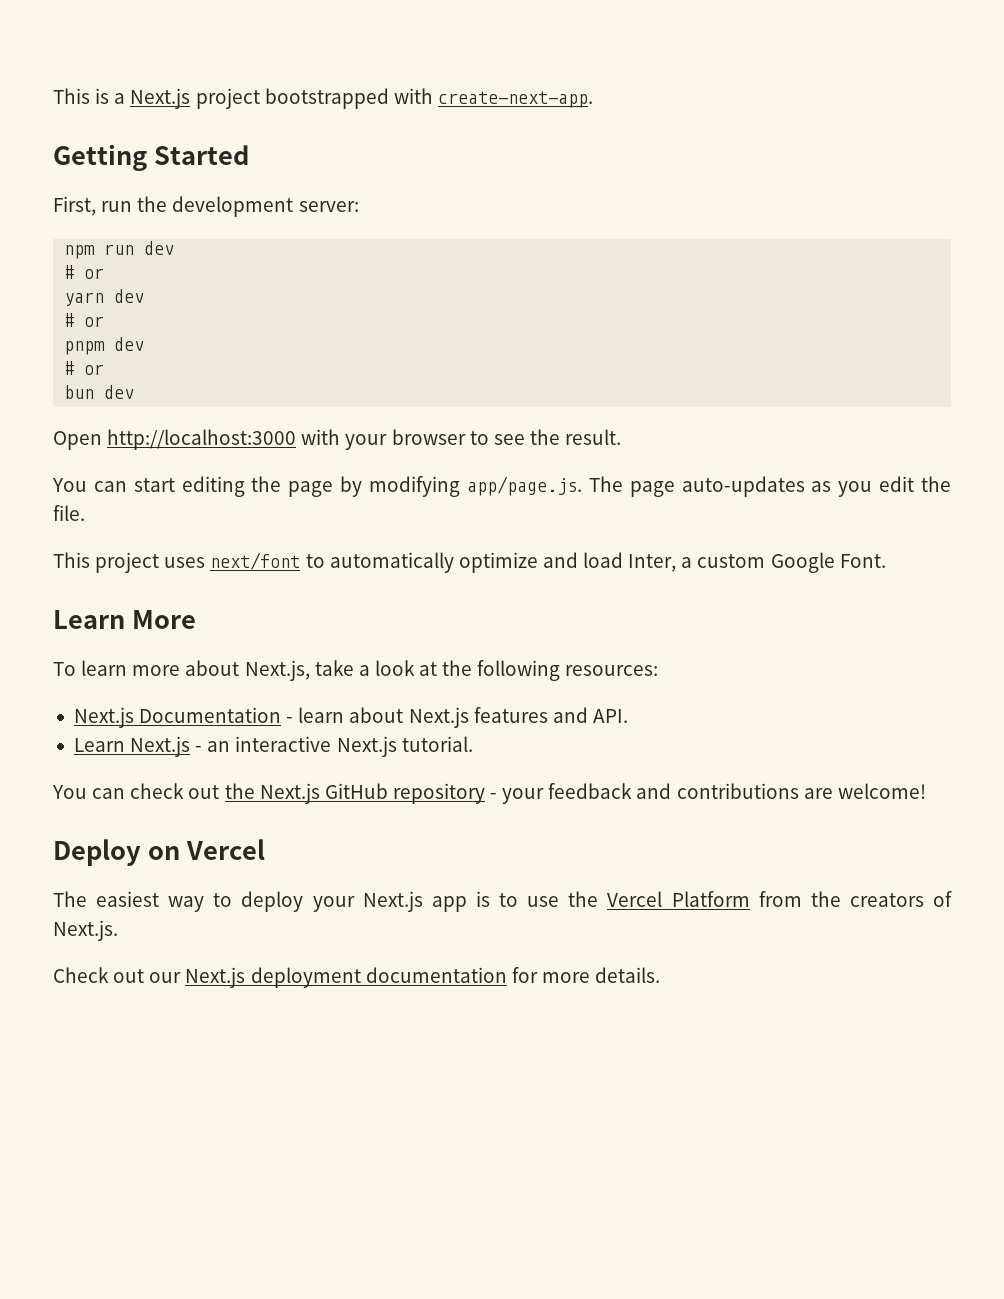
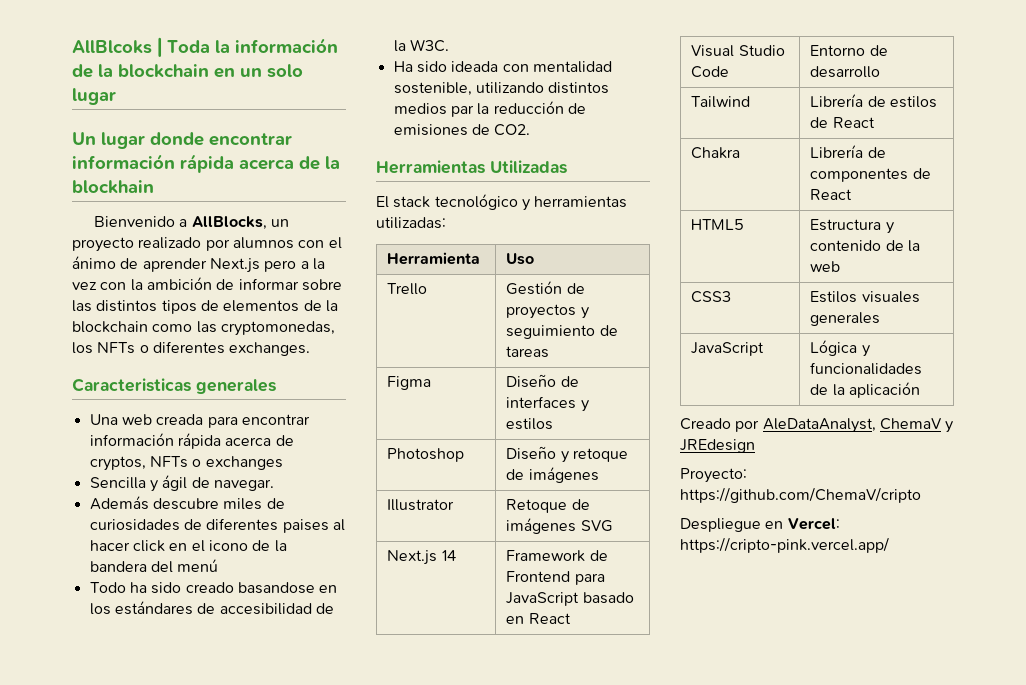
[53,88,593,109] [53,144,249,171] [53,196,359,217] [64,241,175,259] [64,265,105,279] [64,289,145,306] [64,313,105,327] [64,337,145,355] [64,361,105,375] [64,385,135,399] [53,429,622,450] [52,476,952,497] [53,505,85,521] [53,552,886,573] [53,610,196,629] [53,660,659,681] [73,707,628,728] [73,736,473,757] [52,783,926,804] [53,839,265,866] [53,891,953,912] [53,920,118,941] [53,967,661,988] This is a Next.js project bootstrapped with create-next-app. // Getting Started // First, run the development server: // npm run dev // # or // yarn dev // # or // pnpm dev // # or // bun dev // Open http://localhost:3000 with your browser to see the result. // You can start editing the page by modifying app/page.js. The page auto-updates as you edit the file. // This project uses next/font to automatically optimize and load Inter, a custom Google Font. // Learn More // To learn more about Next.js, take a look at the following resources: // Next.js Documentation - learn about Next.js features and API. // Learn Next.js - an interactive Next.js tutorial. // You can check out the Next.js GitHub repository - your feedback and contributions are welcome! // Deploy on Vercel // The easiest way to deploy your Next.js app is to use the Vercel Platform from the creators of Next.js. // Check out our Next.js deployment documentation for more details. -> [72,37,338,57] [72,64,303,78] [72,88,116,105] [72,132,292,149] [72,154,340,173] [72,180,154,194] [94,216,289,230] [72,237,342,252] [72,256,325,273] [72,277,342,291] [72,300,338,314] [72,321,335,336] [72,341,311,356] [72,378,276,394] [89,414,310,428] [89,433,294,449] [89,456,283,471] [89,475,274,492] [89,496,285,510] [89,518,345,533] [89,540,287,552] [89,559,219,573] [89,582,338,594] [89,601,334,615] [393,39,449,52] [393,61,612,73] [393,82,610,96] [393,101,586,117] [393,124,531,136] [376,160,567,174] [376,194,628,211] [376,217,446,229] [387,252,481,265] [506,253,535,265] [387,283,428,295] [506,281,585,295] [506,304,589,319] [506,325,618,339] [506,346,550,358] [387,376,432,390] [506,374,579,388] [506,396,589,412] [506,418,554,430] [387,448,465,462] [506,446,628,463] [506,467,599,483] [387,499,455,511] [506,499,590,513] [506,518,613,534] [387,550,456,565] [506,550,608,562] [506,571,605,585] [506,592,634,606] [506,613,571,624] [691,45,785,57] [691,66,730,78] [810,45,888,56] [810,66,881,78] [691,96,751,108] [810,94,937,108] [810,117,875,128] [691,147,741,159] [810,145,886,158] [810,168,931,182] [810,189,853,200] [691,219,745,230] [810,219,894,234] [810,240,920,252] [810,261,841,272] [691,291,732,303] [810,291,920,303] [810,312,881,326] [691,342,765,356] [810,340,870,357] [810,362,923,375] [810,382,920,398] [680,418,954,433] [680,439,755,453] [680,468,747,483] [680,487,921,503] [680,518,840,532] [680,537,889,553] AllBlcoks | Toda la información de la blockchain en un solo lugar // Un lugar donde encontrar información rápida acerca de la blockhain // Bienvenido a AllBlocks, un proyecto realizado por alumnos con el ánimo de aprender Next.js pero a la vez con la ambición de informar sobre las distintos tipos de elementos de la blockchain como las cryptomonedas, los NFTs o diferentes exchanges. // Caracteristicas generales // Una web creada para encontrar información rápida acerca de cryptos, NFTs o exchanges // Sencilla y ágil de navegar. // Además descubre miles de curiosidades de diferentes paises al hacer click en el icono de la bandera del menú // Todo ha sido creado basandose en los estándares de accesibilidad de la W3C. // Ha sido ideada con mentalidad sostenible, utilizando distintos medios par la reducción de emisiones de CO2. // Herramientas Utilizadas // El stack tecnológico y herramientas utilizadas: // Herramienta | Uso // Trello | Gestión de proyectos y seguimiento de tareas // Figma | Diseño de interfaces y estilos // Photoshop | Diseño y retoque de imágenes // Illustrator | Retoque de imágenes SVG // Next.js 14 | Framework de Frontend para JavaScript basado en React // Visual Studio Code | Entorno de desarrollo // Tailwind | Librería de estilos de React // Chakra | Librería de componentes de React // HTML5 | Estructura y contenido de la web // CSS3 | Estilos visuales generales // JavaScript | Lógica y funcionalidades de la aplicación // Creado por AleDataAnalyst, ChemaV y JREdesign // Proyecto: https://github.com/ChemaV/cripto // Despliegue en Vercel: https://cripto-pink.vercel.app/

